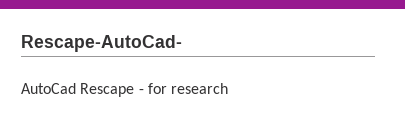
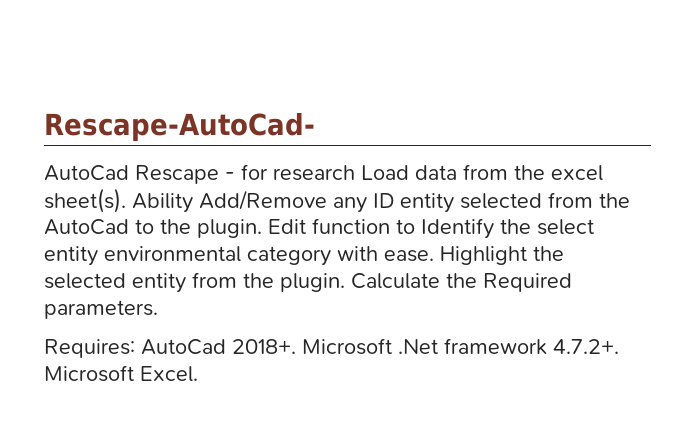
(229, 88) none -> [361,164,603,181] [44,188,630,213] [44,218,594,239] [44,246,564,266] [44,272,572,293] [44,300,158,319] [44,338,619,358] [44,365,198,382] Load data from the excel sheet(s). Ability Add/Remove any ID entity selected from the AutoCad to the plugin. Edit function to Identify the select entity environmental category with ease. Highlight the selected entity from the plugin. Calculate the Required parameters. // Requires: AutoCad 2018+. Microsoft .Net framework 4.7.2+. Microsoft Excel.

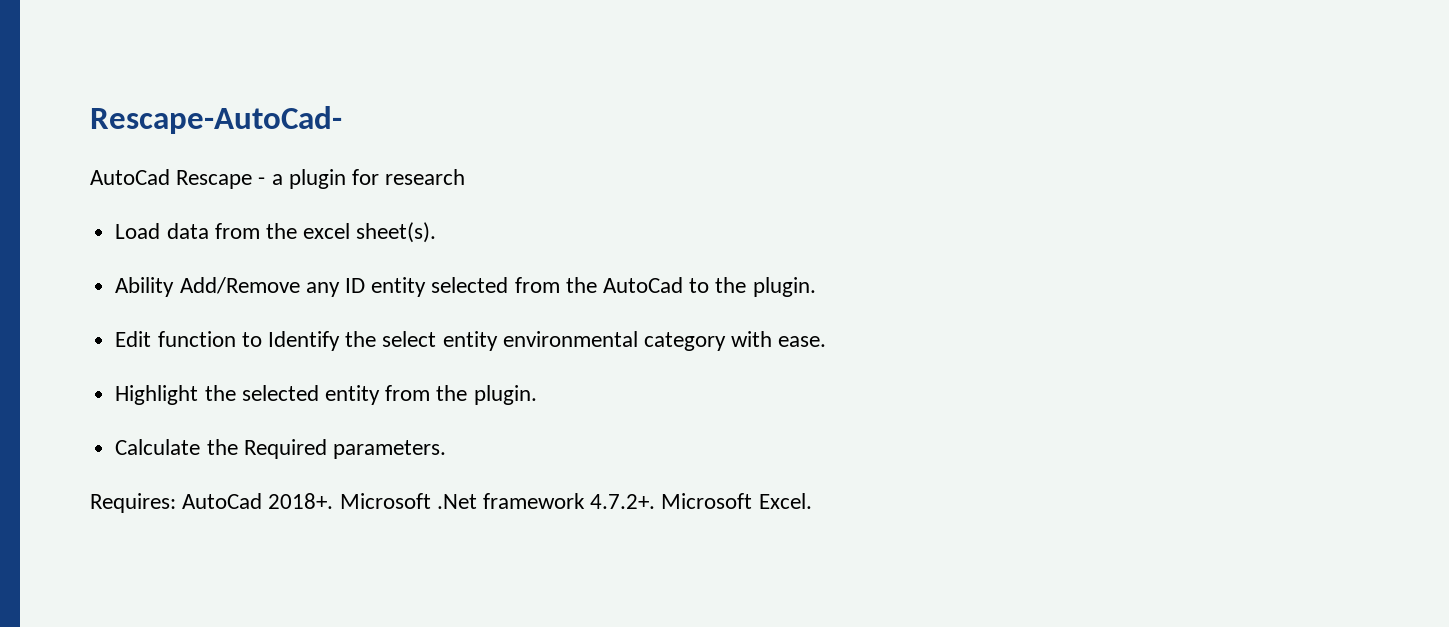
(235, 176) none -> [271,169,346,189] a plugin
(355, 173) none -> (466, 177) //
(126, 200) none -> (437, 232) //
(262, 228) none -> (816, 287) //
(434, 256) none -> (827, 341) //
(345, 282) none -> (537, 395) //

